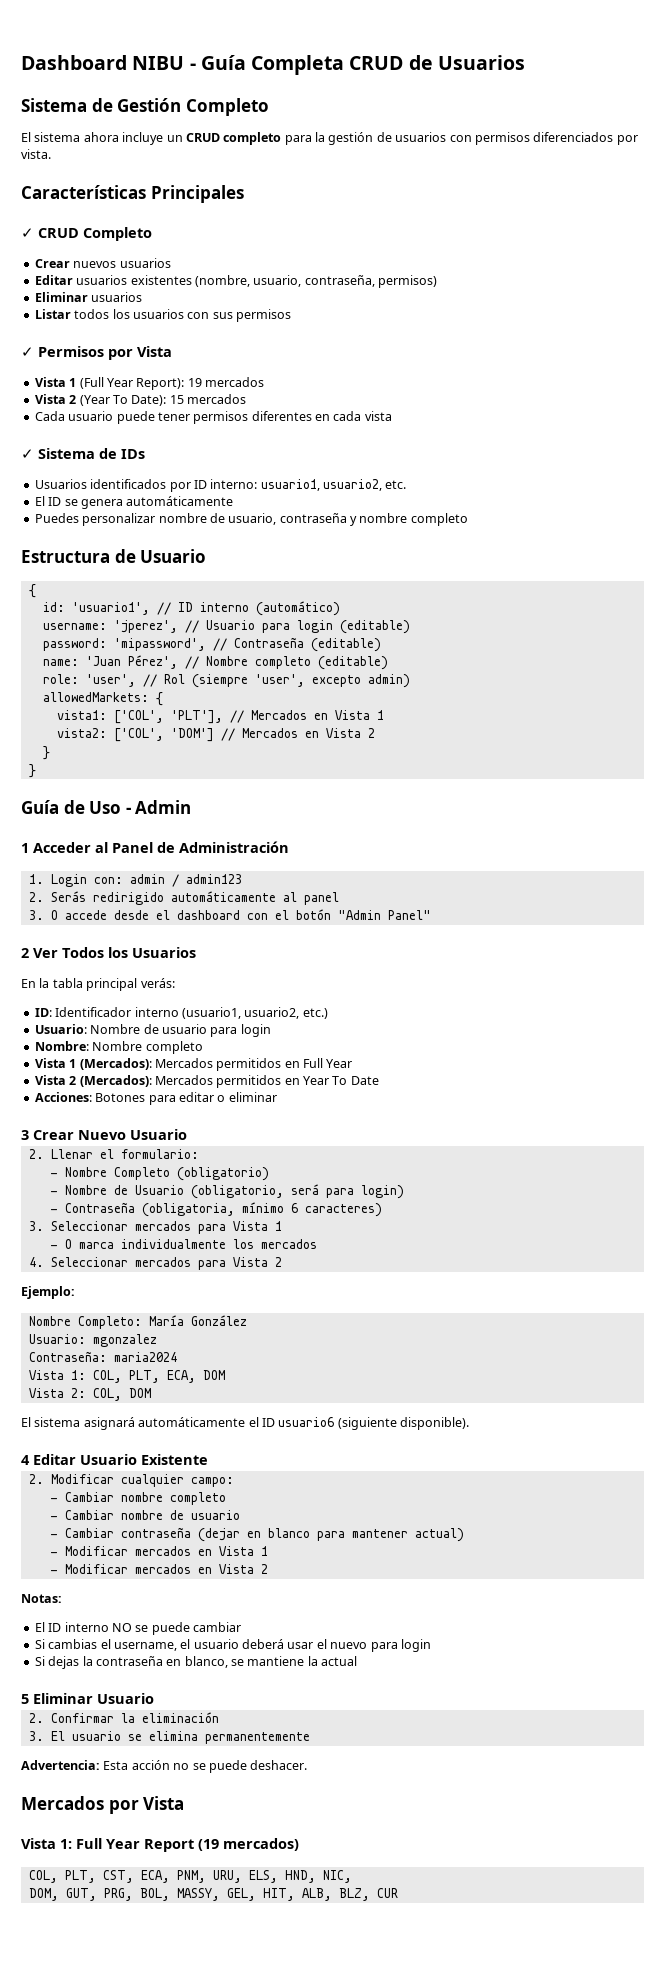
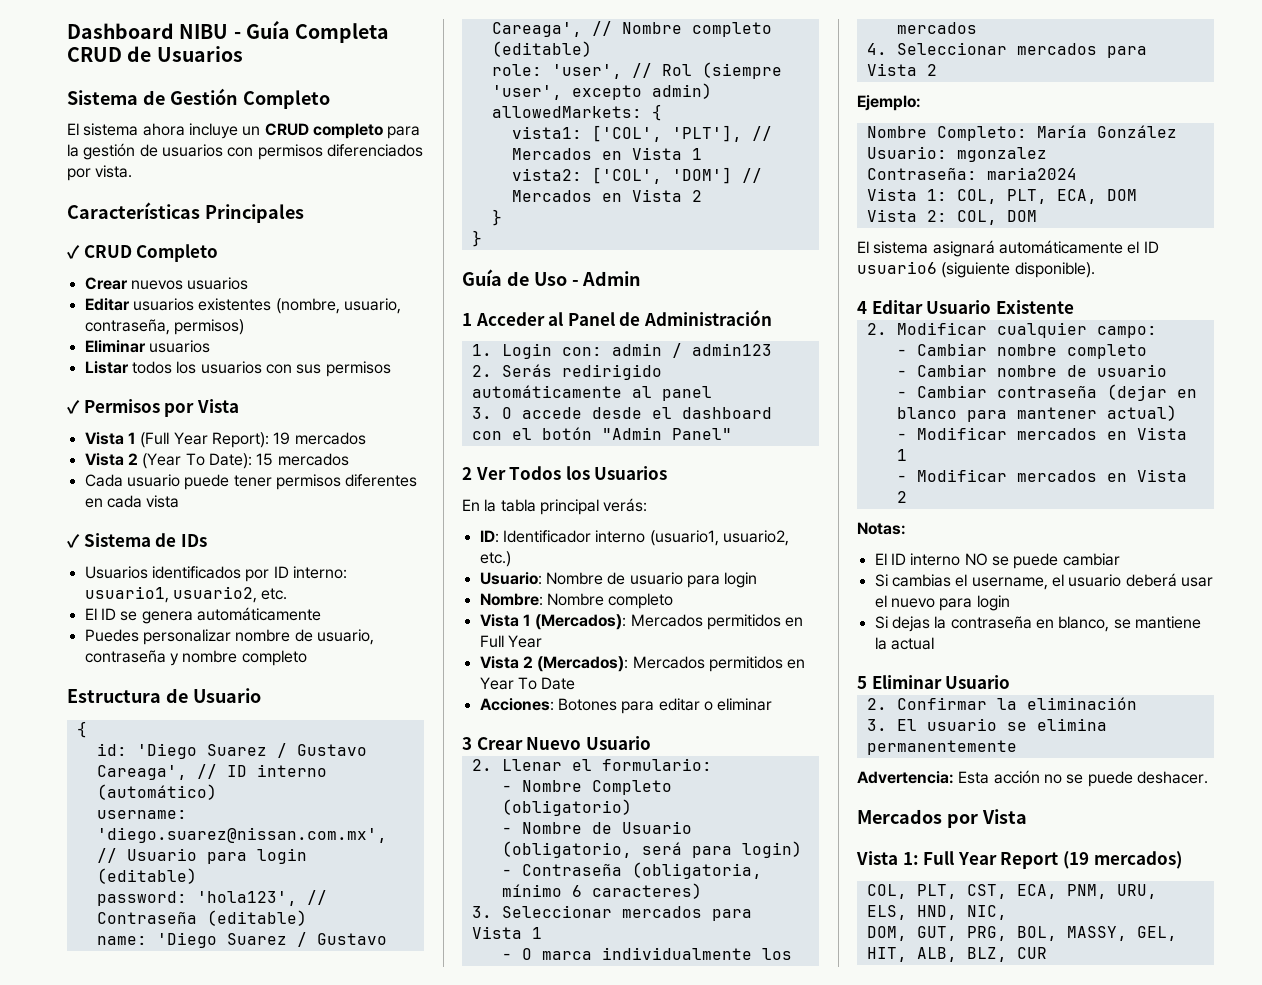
[71,602,150,615] 'usuario1', -> [136,743,367,759] [96,765,187,780] 'Diego Suarez / Gustavo Careaga',
[113,620,178,633] 'jperez', -> [96,827,387,843] 'diego.suarez@nissan.com.mx',
[113,638,206,651] 'mipassword', -> [196,891,297,906] 'hola123',
[85,655,178,669] 'Juan Pérez', -> [156,932,387,948] [491,22,582,37] 'Diego Suarez / Gustavo Careaga',

